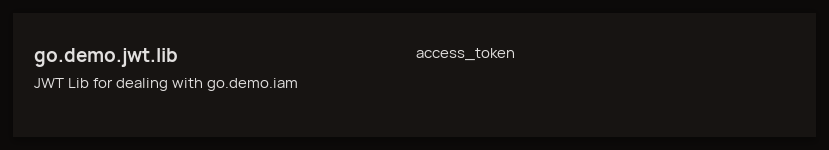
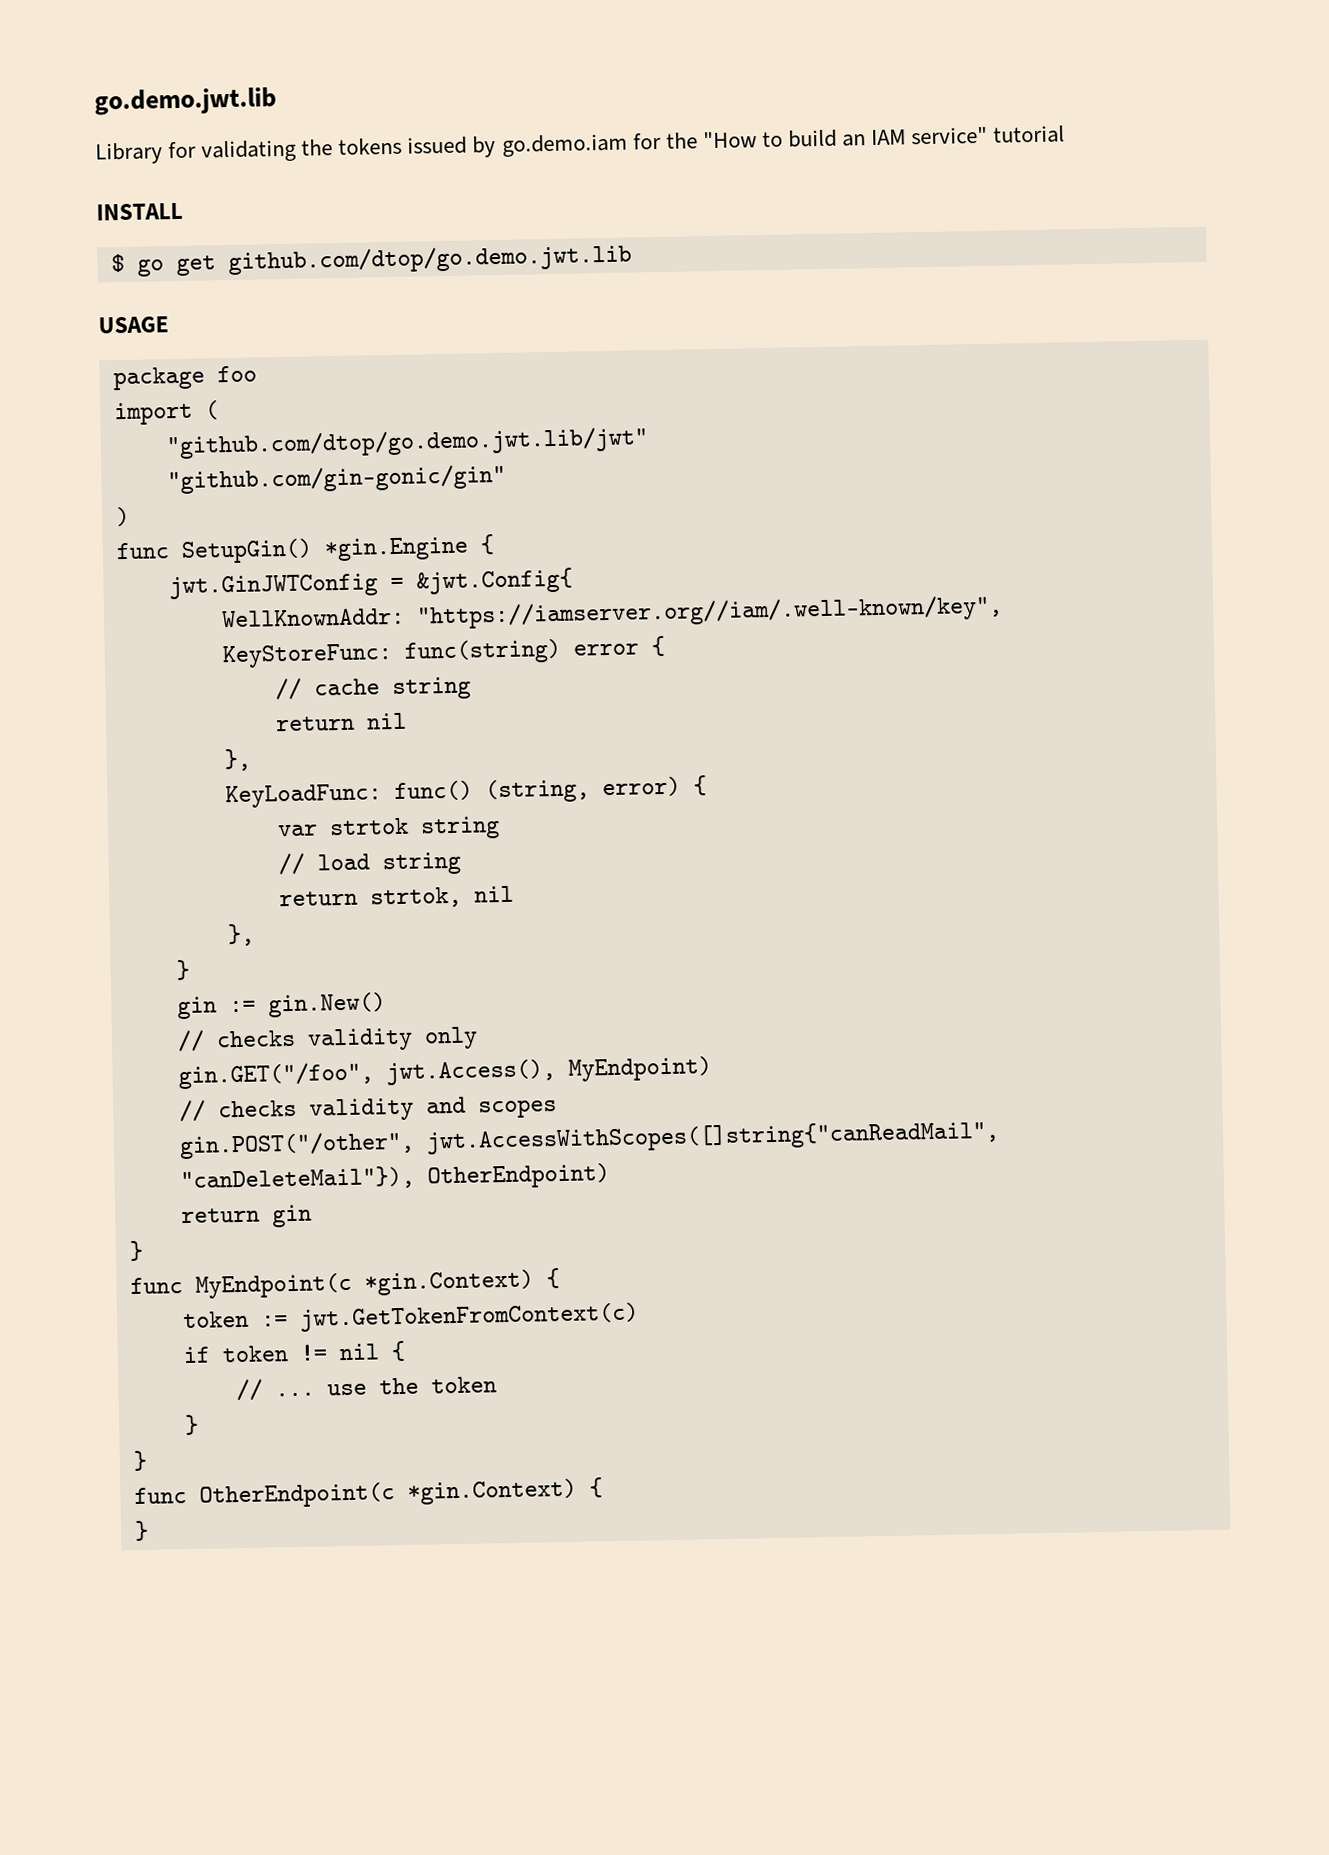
[34,78,299,91] [416,48,515,61] JWT Lib for dealing with go.demo.iam access_token -> [95,125,1066,165] [96,202,183,221] [110,243,632,277] [98,316,169,334] [112,365,257,391] [113,400,219,426] [165,426,649,460] [166,463,506,495] [115,506,130,527] [115,534,494,564] [168,567,573,600] [221,594,1003,630] [221,635,665,669] [274,676,471,701] [275,712,407,732] [223,748,251,772] [224,775,707,809] [277,816,500,840] [277,851,461,876] [278,885,514,909] [226,923,255,947] [175,959,190,981] [176,992,386,1020] [176,1026,478,1053] [177,1056,712,1090] [178,1096,557,1123] [178,1119,1000,1160] [179,1163,610,1193] [180,1204,312,1228] [128,1240,144,1262] [129,1268,560,1299] [182,1302,639,1332] [182,1340,406,1364] [235,1376,497,1402] [184,1414,199,1436] [132,1450,148,1472] [133,1477,603,1509] [133,1520,149,1542] Library for validating the tokens issued by go.demo.iam for the "How to build an IAM service" tutorial // INSTALL // $ go get github.com/dtop/go.demo.jwt.lib // USAGE // package foo // import ( // "github.com/dtop/go.demo.jwt.lib/jwt" // "github.com/gin-gonic/gin" // ) // func SetupGin() *gin.Engine { // jwt.GinJWTConfig = &jwt.Config{ // WellKnownAddr: "https://iamserver.org//iam/.well-known/key", // KeyStoreFunc: func(string) error { // // cache string // return nil // }, // KeyLoadFunc: func() (string, error) { // var strtok string // // load string // return strtok, nil // }, // } // gin := gin.New() // // checks validity only // gin.GET("/foo", jwt.Access(), MyEndpoint) // // checks validity and scopes // gin.POST("/other", jwt.AccessWithScopes([]string{"canReadMail", "canDeleteMail"}), OtherEndpoint) // return gin // } // func MyEndpoint(c *gin.Context) { // token := jwt.GetTokenFromContext(c) // if token != nil { // // ... use the token // } // } // func OtherEndpoint(c *gin.Context) { // }

